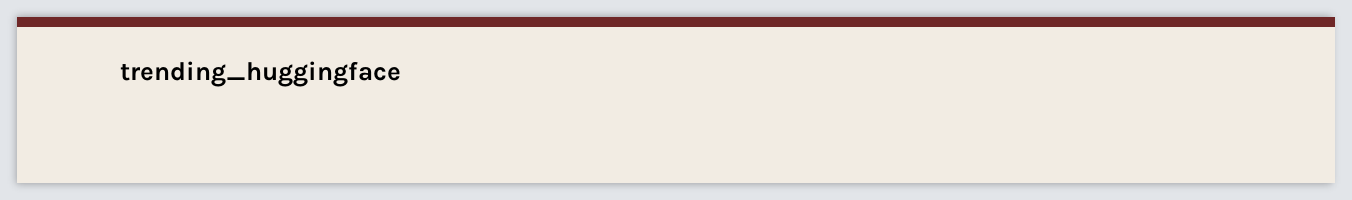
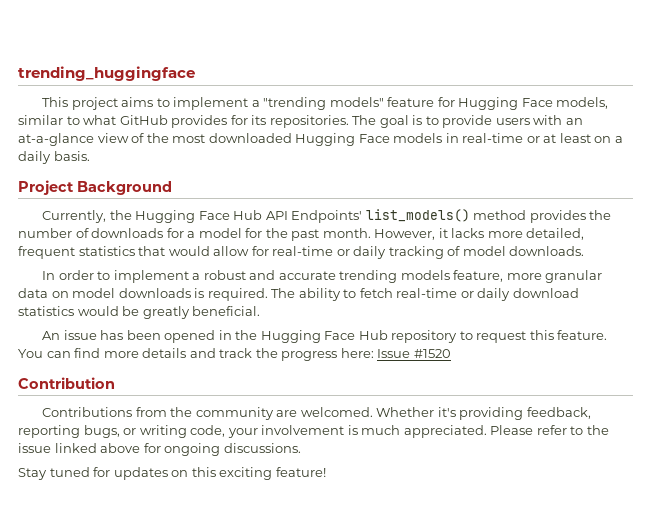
(401, 74) none -> [42,97,609,110] [18,115,583,128] [18,133,623,146] [18,151,90,164] [18,180,172,195] [42,209,612,223] [18,228,585,241] [18,246,585,259] [42,270,603,283] [18,288,579,301] [18,306,261,319] [42,330,608,343] [18,348,451,361] [18,377,115,389] [42,407,591,420] [18,425,609,438] [18,443,301,456] [18,467,326,480] // This project aims to implement a "trending models" feature for Hugging Face models, similar to what GitHub provides for its repositories. The goal is to provide users with an at-a-glance view of the most downloaded Hugging Face models in real-time or at least on a daily basis. // Project Background // Currently, the Hugging Face Hub API Endpoints' list_models() method provides the number of downloads for a model for the past month. However, it lacks more detailed, frequent statistics that would allow for real-time or daily tracking of model downloads. // In order to implement a robust and accurate trending models feature, more granular data on model downloads is required. The ability to fetch real-time or daily download statistics would be greatly beneficial. // An issue has been opened in the Hugging Face Hub repository to request this feature. You can find more details and track the progress here: Issue #1520 // Contribution // Contributions from the community are welcomed. Whether it's providing feedback, reporting bugs, or writing code, your involvement is much appreciated. Please refer to the issue linked above for ongoing discussions. // Stay tuned for updates on this exciting feature!

